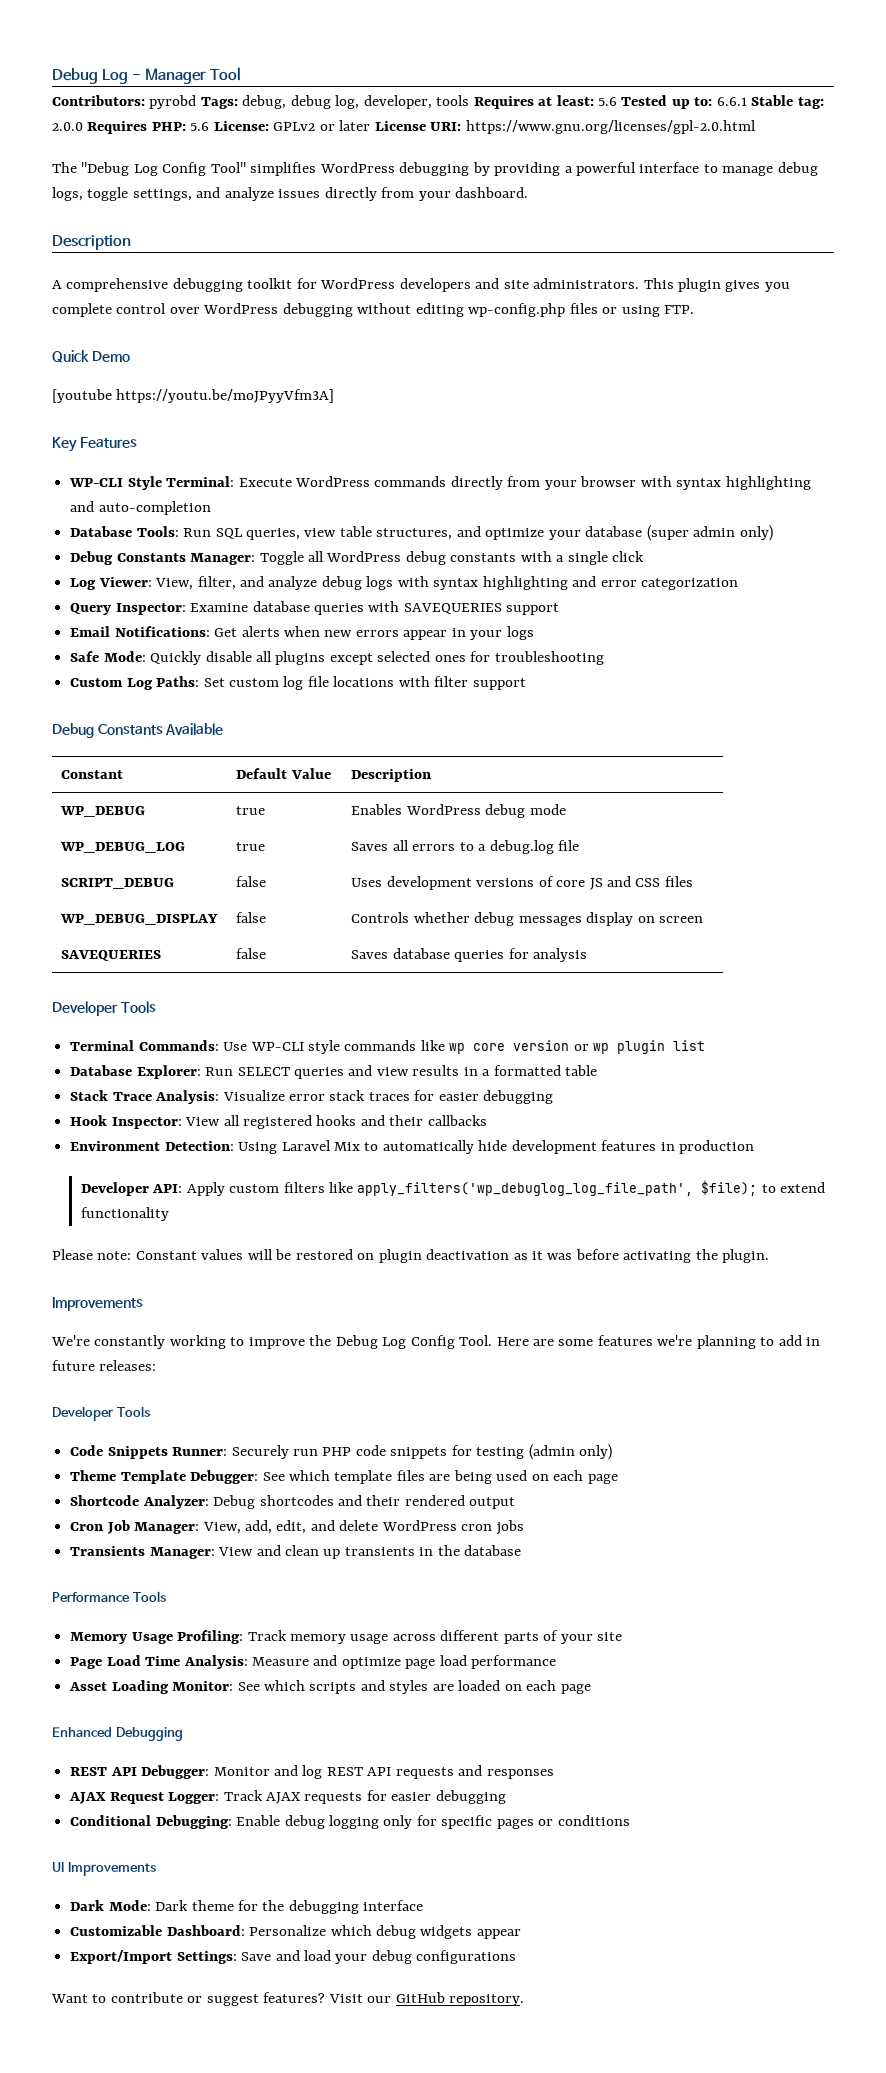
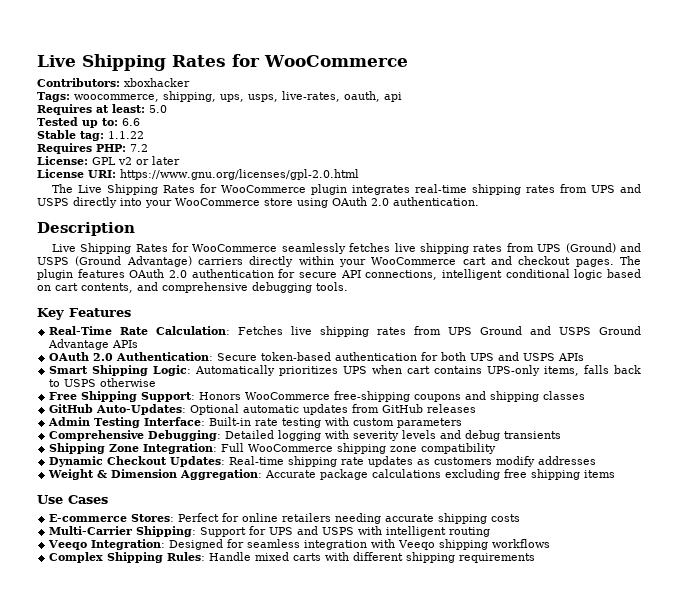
[52,67,242,84] [52,95,470,109] Debug Log - Manager Tool // Contributors: pyrobd Tags: debug, debug log, developer, tools -> [37,54,408,71] [37,78,190,87] [37,91,402,102] Live Shipping Rates for WooCommerce // Contributors: xboxhacker // Tags: woocommerce, shipping, ups, usps, live-rates, oauth, api //
[598,97,618,106] 5.6 -> [149,105,167,113] 5.0 //
[716,97,747,106] 6.6.1 -> [121,118,140,126] 6.6 //
[52,122,83,131] 2.0.0 -> [108,131,144,139] 1.1.22 //
[190,121,316,131] 5.6 License: GPLv2 -> [130,144,148,152] [37,156,132,165] 7.2 // License: GPL v2
(371, 125) none -> (180, 160) //
[81,162,818,176] [52,187,529,201] [52,235,131,250] [52,278,790,292] [52,303,695,317] [52,350,130,363] [52,389,335,403] [52,437,137,452] [69,476,811,490] [70,501,211,515] [70,525,773,541] [70,551,645,565] [70,576,739,590] [70,601,560,615] [70,626,534,640] [70,651,604,665] [70,676,526,690] [52,723,224,738] [61,770,124,779] [236,768,331,779] [351,769,432,782] [60,806,146,817] [236,806,266,815] [351,804,566,818] [60,842,186,853] [236,842,266,851] [351,840,580,854] [61,878,175,889] [236,876,267,887] [351,876,693,890] [60,914,219,925] [236,912,267,923] [351,912,704,926] [61,950,162,961] [236,948,267,959] [351,948,588,962] [52,1001,156,1016] [70,1040,706,1054] [70,1065,598,1079] [70,1090,554,1104] [70,1115,487,1129] [70,1140,755,1154] [80,1180,826,1196] [80,1207,169,1221] [52,1249,770,1263] [52,1297,143,1311] [51,1335,821,1349] [52,1360,157,1371] [52,1406,150,1421] [70,1444,613,1460] [70,1470,618,1484] [70,1495,516,1509] [70,1520,524,1535] [70,1545,522,1559] [52,1591,166,1602] [70,1630,623,1644] [70,1655,557,1669] [69,1680,591,1694] [52,1727,183,1741] [70,1765,554,1779] [69,1790,506,1804] [70,1815,630,1829] [52,1862,156,1876] [70,1900,424,1914] [70,1925,521,1939] [70,1950,517,1964] [51,1992,525,2006] "Debug Log Config Tool" simplifies WordPress debugging by providing a powerful interface to manage debug logs, toggle settings, and analyze issues directly from your dashboard. // Description // A comprehensive debugging toolkit for WordPress developers and site administrators. This plugin gives you complete control over WordPress debugging without editing wp-config.php files or using FTP. // Quick Demo // [youtube https://youtu.be/moJPyyVfm3A] // Key Features // WP-CLI Style Terminal: Execute WordPress commands directly from your browser with syntax highlighting and auto-completion // Database Tools: Run SQL queries, view table structures, and optimize your database (super admin only) // Debug Constants Manager: Toggle all WordPress debug constants with a single click // Log Viewer: View, filter, and analyze debug logs with syntax highlighting and error categorization // Query Inspector: Examine database queries with SAVEQUERIES support // Email Notifications: Get alerts when new errors appear in your logs // Safe Mode: Quickly disable all plugins except selected ones for troubleshooting // Custom Log Paths: Set custom log file locations with filter support // Debug Constants Available // Constant | Default Value | Description // WP_DEBUG | true | Enables WordPress debug mode // WP_DEBUG_LOG | true | Saves all errors to a debug.log file // SCRIPT_DEBUG | false | Uses development versions of core JS and CSS files // WP_DEBUG_DISPLAY | false | Controls whether debug messages display on screen // SAVEQUERIES | false | Saves database queries for analysis // Developer Tools // Terminal Commands: Use WP-CLI style commands like wp core version or wp plugin list // Database Explorer: Run SELECT queries and view results in a formatted table // Stack Trace Analysis: Visualize error stack traces for easier debugging // Hook Inspector: View all registered hooks and their callbacks // Environment Detection: Using Laravel Mix to automatically hide development features in production // Developer API: Apply custom filters like apply_filters('wp_debuglog_log_file_path', $file); to extend functionality // Please note: Constant values will be restored on plugin deactivation as it was before activating the plugin. // Improvements // We're constantly working to improve the Debug Log Config Tool. Here are some features we're planning to add in future releases: // Developer Tools // Code Snippets Runner: Securely run PHP code snippets for testing (admin only) // Theme Template Debugger: See which template files are being used on each page // Shortcode Analyzer: Debug shortcodes and their rendered output // Cron Job Manager: View, add, edit, and delete WordPress cron jobs // Transients Manager: View and clean up transients in the database // Performance Tools // Memory Usage Profiling: Track memory usage across different parts of your site // Page Load Time Analysis: Measure and optimize page load performance // Asset Loading Monitor: See which scripts and styles are loaded on each page // Enhanced Debugging // REST API Debugger: Monitor and log REST API requests and responses // AJAX Request Logger: Track AJAX requests for easier debugging // Conditional Debugging: Enable debug logging only for specific pages or conditions // UI Improvements // Dark Mode: Dark theme for the debugging interface // Customizable Dashboard: Personalize which debug widgets appear // Export/Import Settings: Save and load your debug configurations // Want to contribute or suggest features? Visit our GitHub repository. -> [77,184,642,195] [37,197,479,208] [37,222,135,236] [51,243,642,254] [37,256,641,267] [37,269,641,280] [37,282,348,293] [37,308,131,320] [49,326,641,337] [48,339,139,350] [49,352,585,361] [49,365,641,376] [49,378,157,387] [49,391,586,402] [49,404,477,415] [48,417,463,428] [49,430,562,441] [49,443,497,454] [49,456,597,467] [48,469,616,480] [37,495,108,504] [49,513,521,524] [49,526,491,537] [48,539,551,550] [49,552,536,563] Live Shipping Rates for WooCommerce plugin integrates real-time shipping rates from UPS and USPS directly into your WooCommerce store using OAuth 2.0 authentication. // Description // Live Shipping Rates for WooCommerce seamlessly fetches live shipping rates from UPS (Ground) and USPS (Ground Advantage) carriers directly within your WooCommerce cart and checkout pages. The plugin features OAuth 2.0 authentication for secure API connections, intelligent conditional logic based on cart contents, and comprehensive debugging tools. // Key Features // Real-Time Rate Calculation: Fetches live shipping rates from UPS Ground and USPS Ground Advantage APIs // OAuth 2.0 Authentication: Secure token-based authentication for both UPS and USPS APIs // Smart Shipping Logic: Automatically prioritizes UPS when cart contains UPS-only items, falls back to USPS otherwise // Free Shipping Support: Honors WooCommerce free-shipping coupons and shipping classes // GitHub Auto-Updates: Optional automatic updates from GitHub releases // Admin Testing Interface: Built-in rate testing with custom parameters // Comprehensive Debugging: Detailed logging with severity levels and debug transients // Shipping Zone Integration: Full WooCommerce shipping zone compatibility // Dynamic Checkout Updates: Real-time shipping rate updates as customers modify addresses // Weight & Dimension Aggregation: Accurate package calculations excluding free shipping items // Use Cases // E-commerce Stores: Perfect for online retailers needing accurate shipping costs // Multi-Carrier Shipping: Support for UPS and USPS with intelligent routing // Veeqo Integration: Designed for seamless integration with Veeqo shipping workflows // Complex Shipping Rules: Handle mixed carts with different shipping requirements

